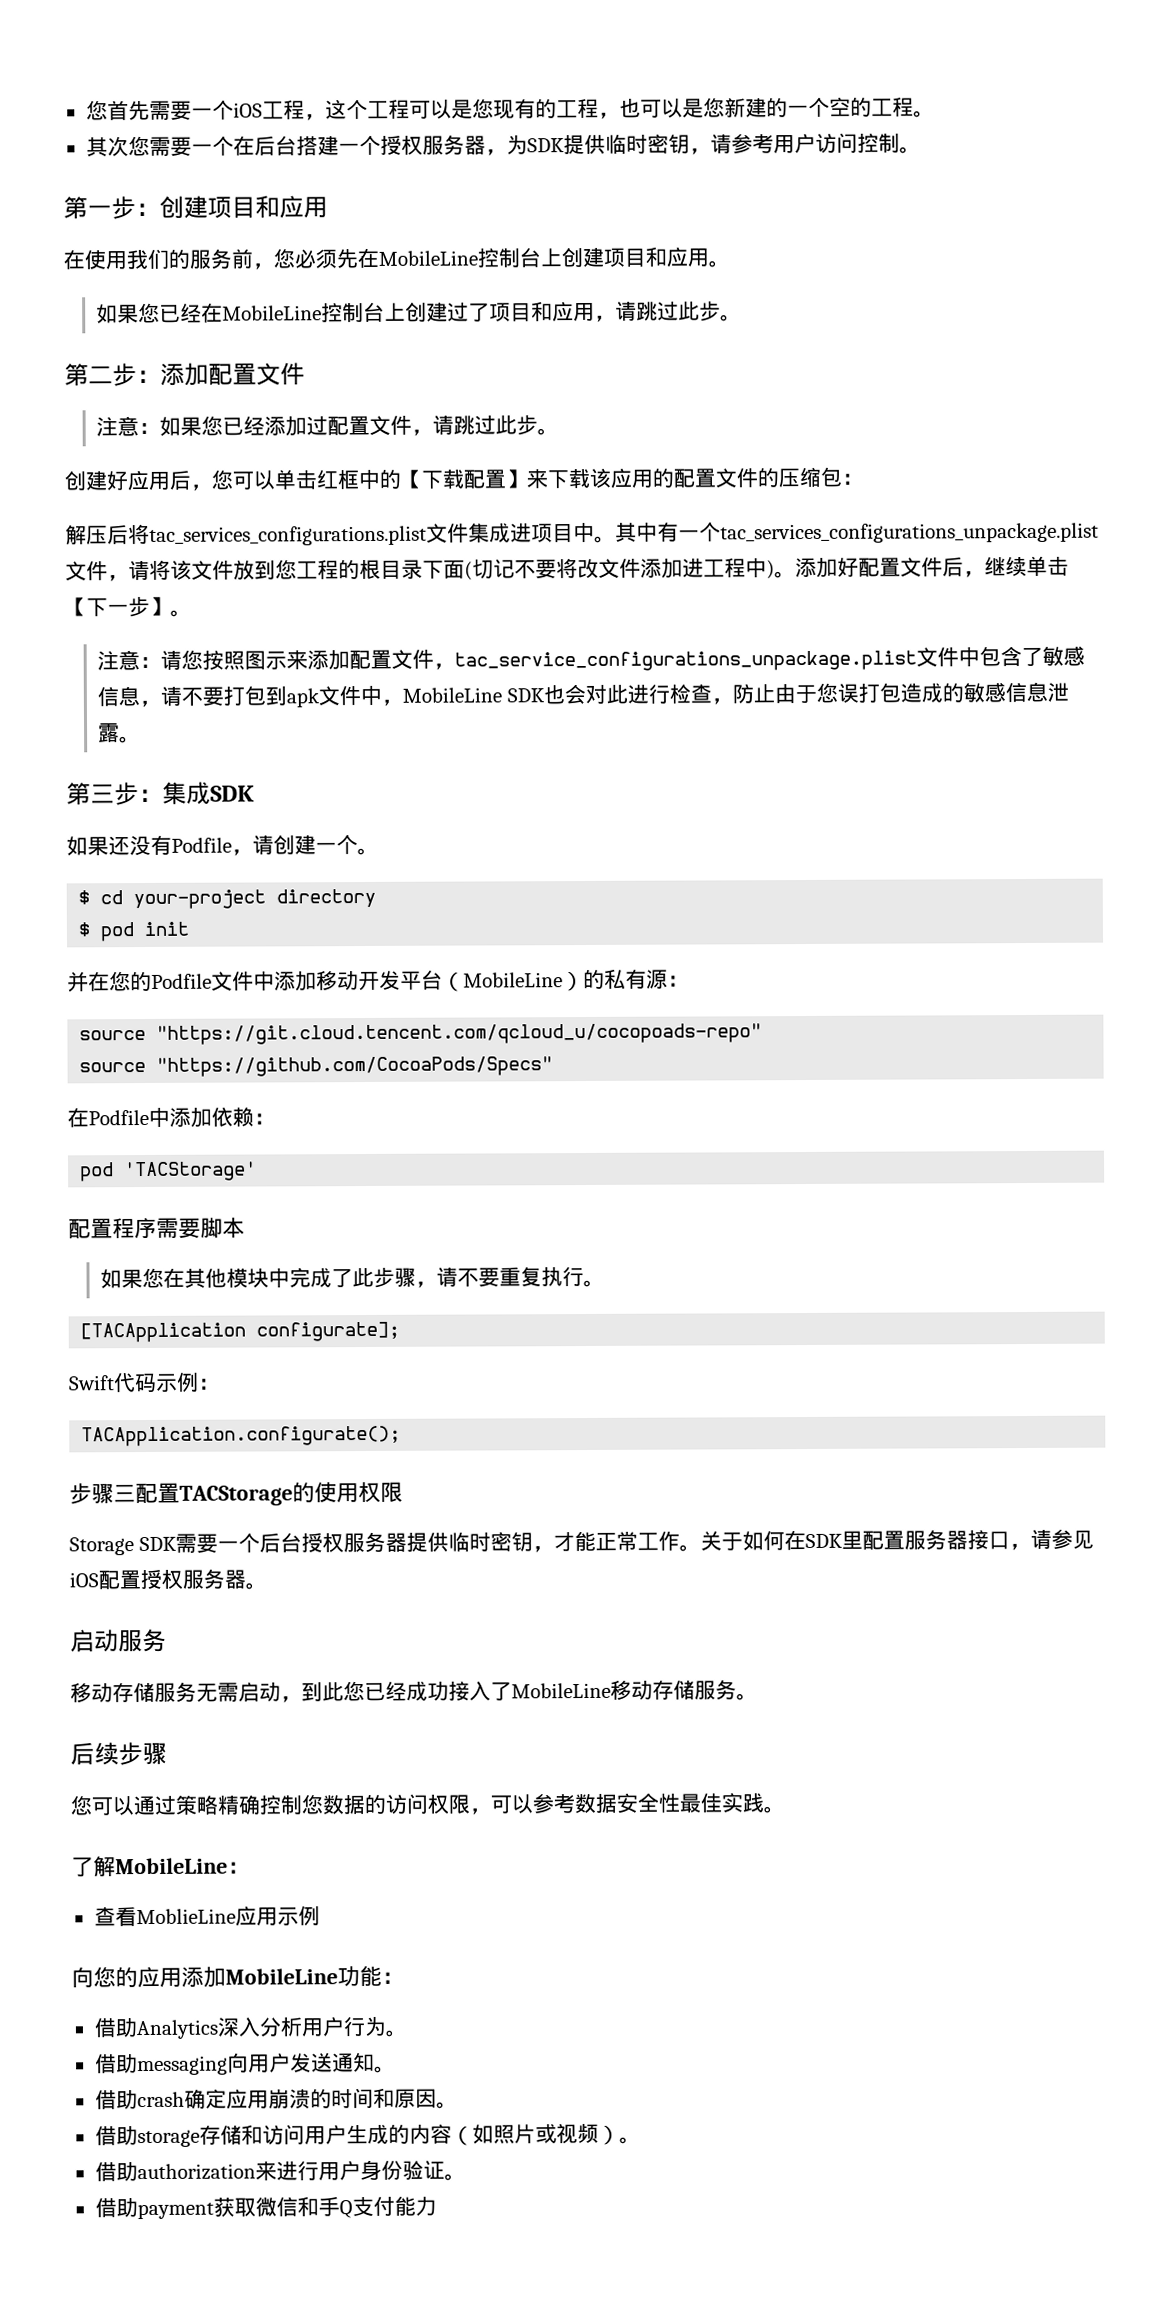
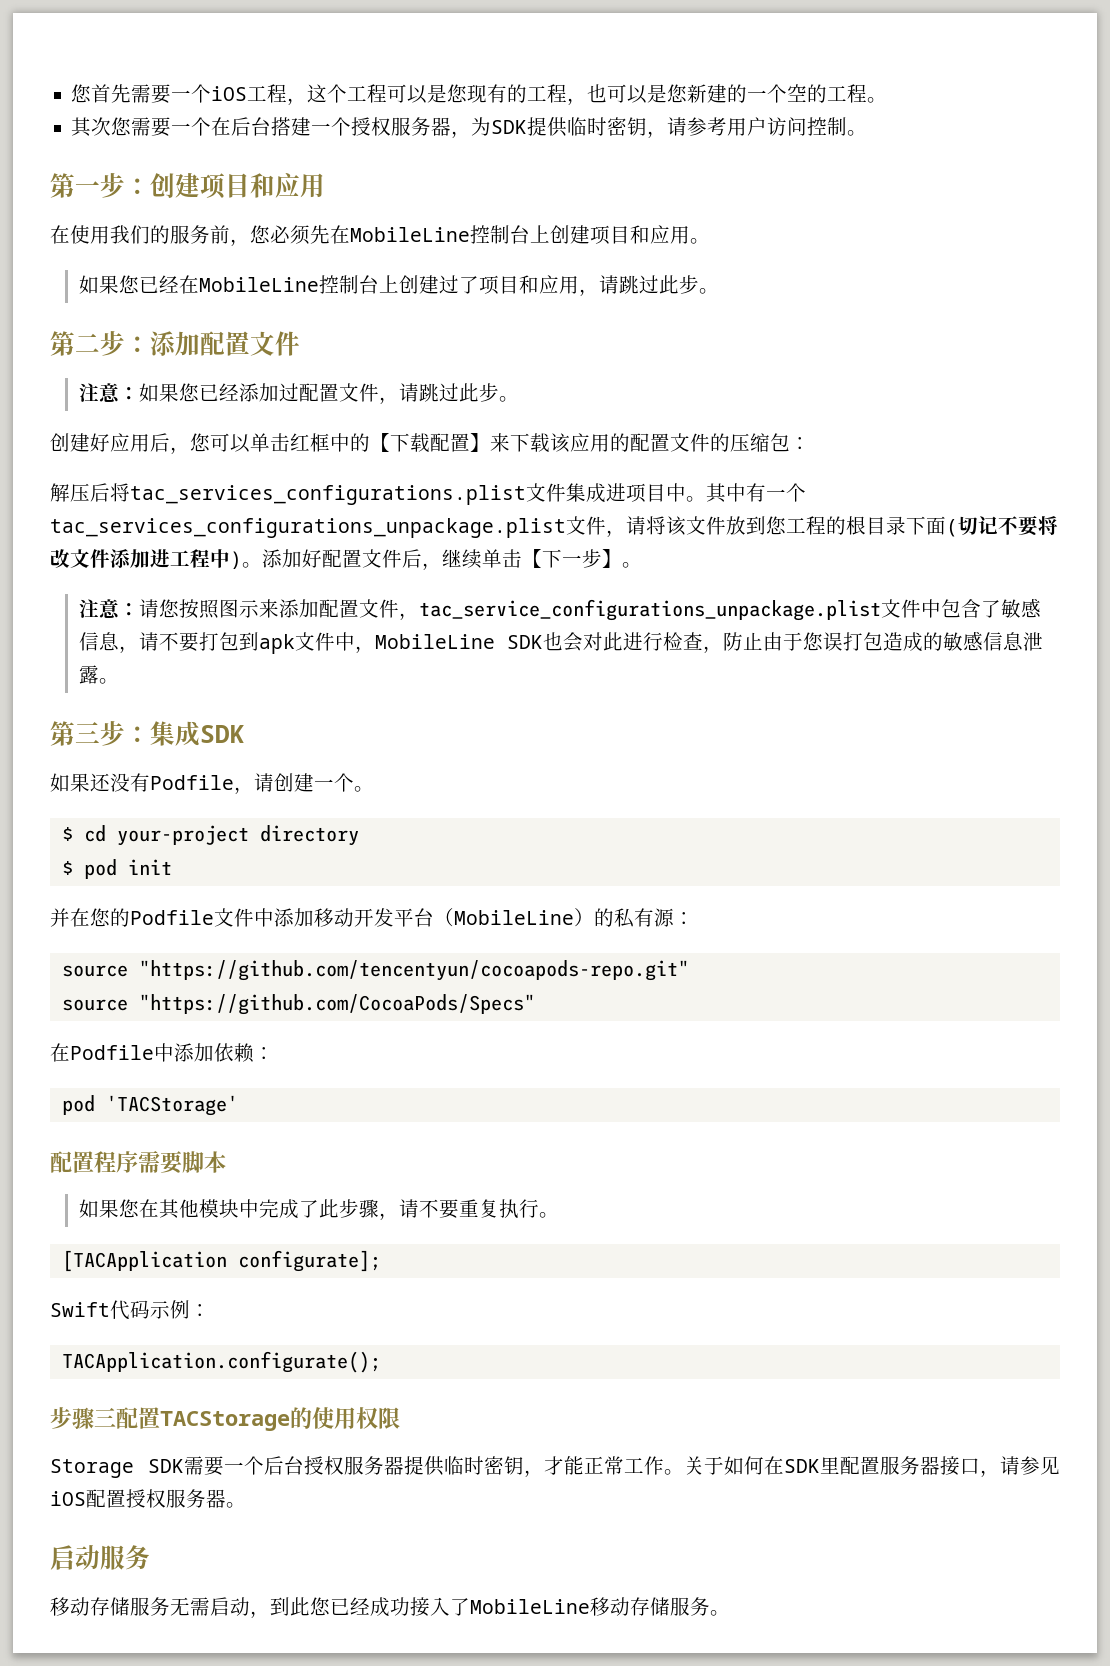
[156,1023,763,1045] "https://git.cloud.tencent.com/qcloud_u/cocopoads-repo" -> [138,960,689,981] "https://github.com/tencentyun/cocoapods-repo.git"
[70,1742,167,1766] [70,1792,785,1816] [71,1856,250,1878] [93,1905,320,1927] [71,1965,404,1989] [93,2016,407,2040] [94,2052,396,2076] [94,2087,458,2110] [94,2122,641,2148] [94,2159,466,2182] [94,2195,437,2220] // 后续步骤 // 您可以通过策略精确控制您数据的访问权限，可以参考数据安全性最佳实践。 // 了解MobileLine： // 查看MoblieLine应用示例 // 向您的应用添加MobileLine功能： // 借助Analytics深入分析用户行为。 // 借助messaging向用户发送通知。 // 借助crash确定应用崩溃的时间和原因。 // 借助storage存储和访问用户生成的内容（如照片或视频）。 // 借助authorization来进行用户身份验证。 // 借助payment获取微信和手Q支付能力 -> (730, 1613) none

